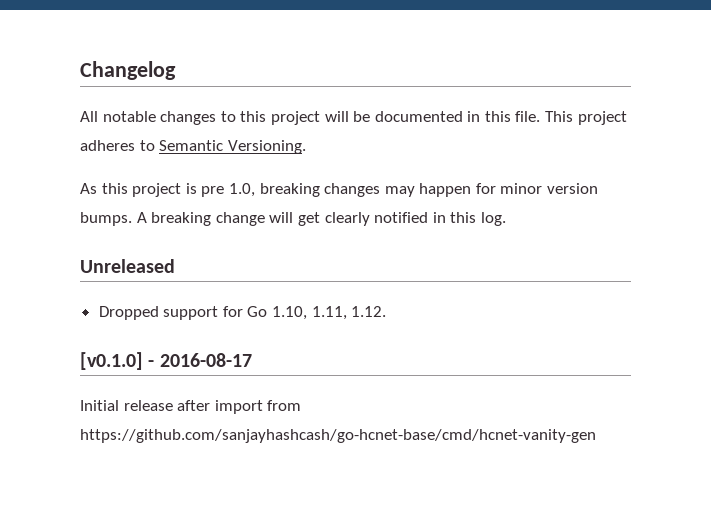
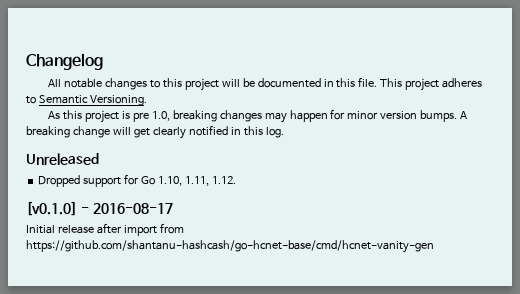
[80,429,596,443] https://github.com/sanjayhashcash/go-hcnet-base/cmd/hcnet-vanity-gen -> [26,240,434,253] https://github.com/shantanu-hashcash/go-hcnet-base/cmd/hcnet-vanity-gen

